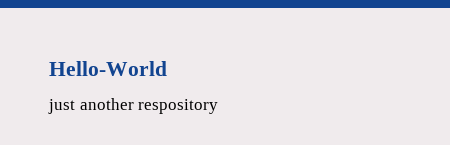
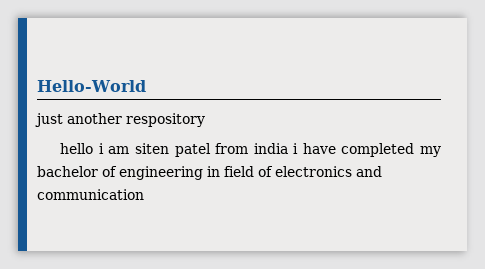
(219, 106) none -> [60,143,441,157] [37,166,382,180] [37,189,144,200] // hello i am siten patel from india i have completed my bachelor of engineering in field of electronics and communication

